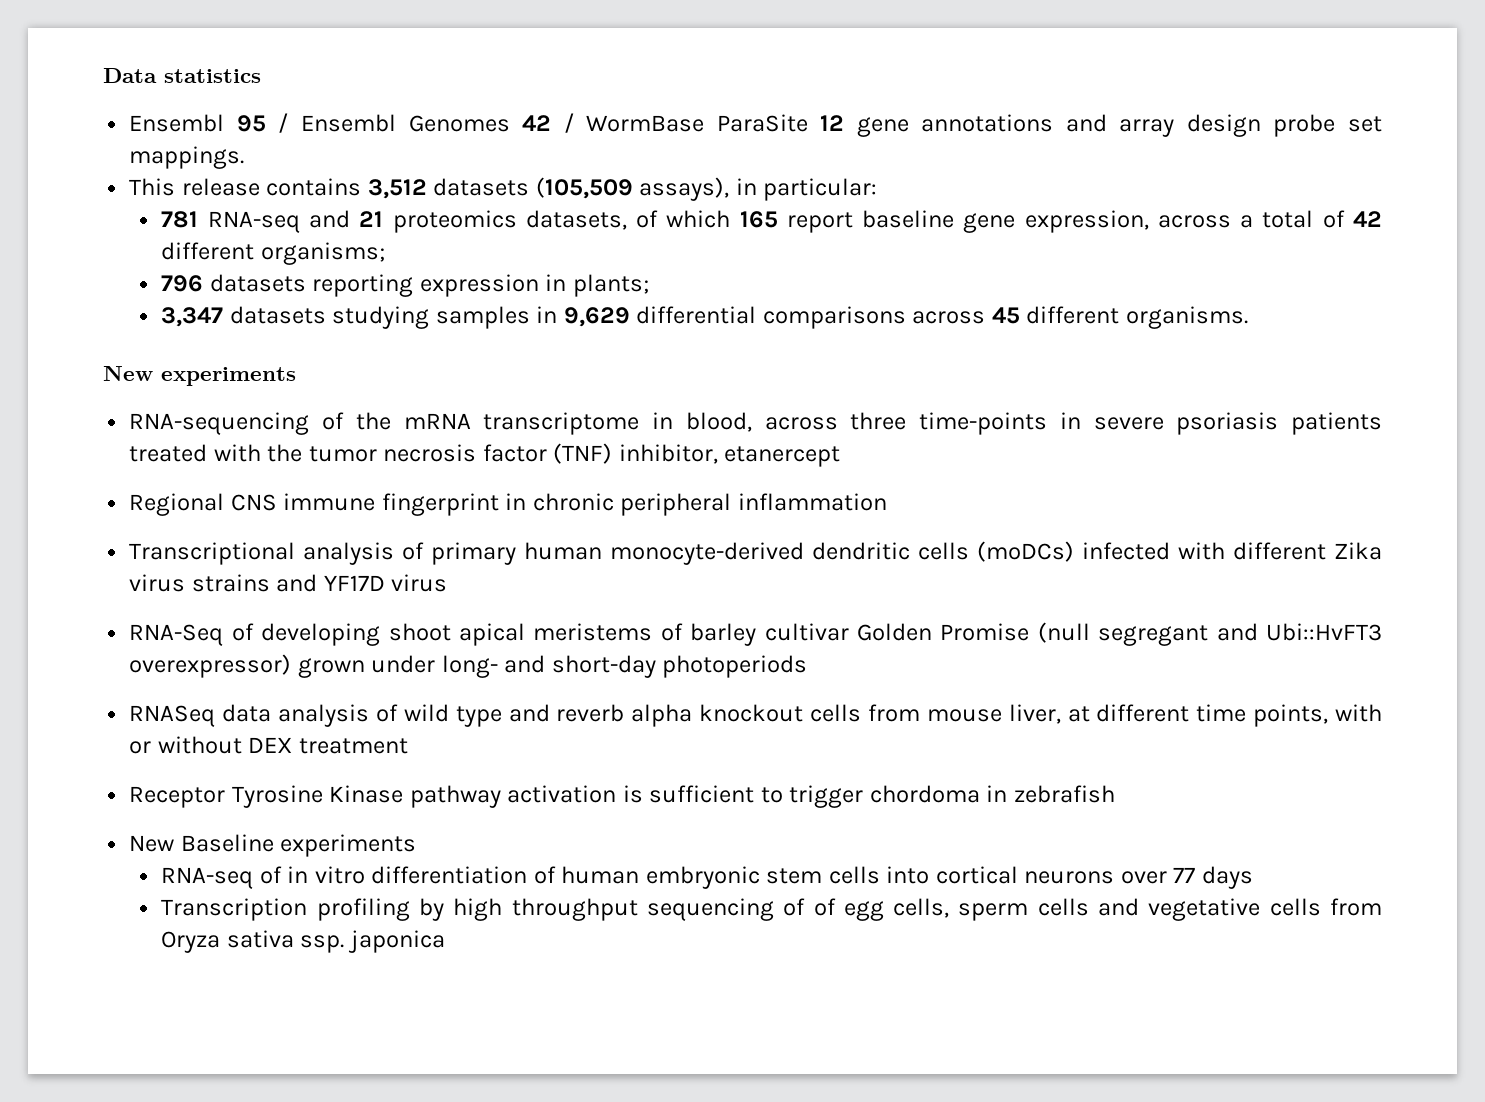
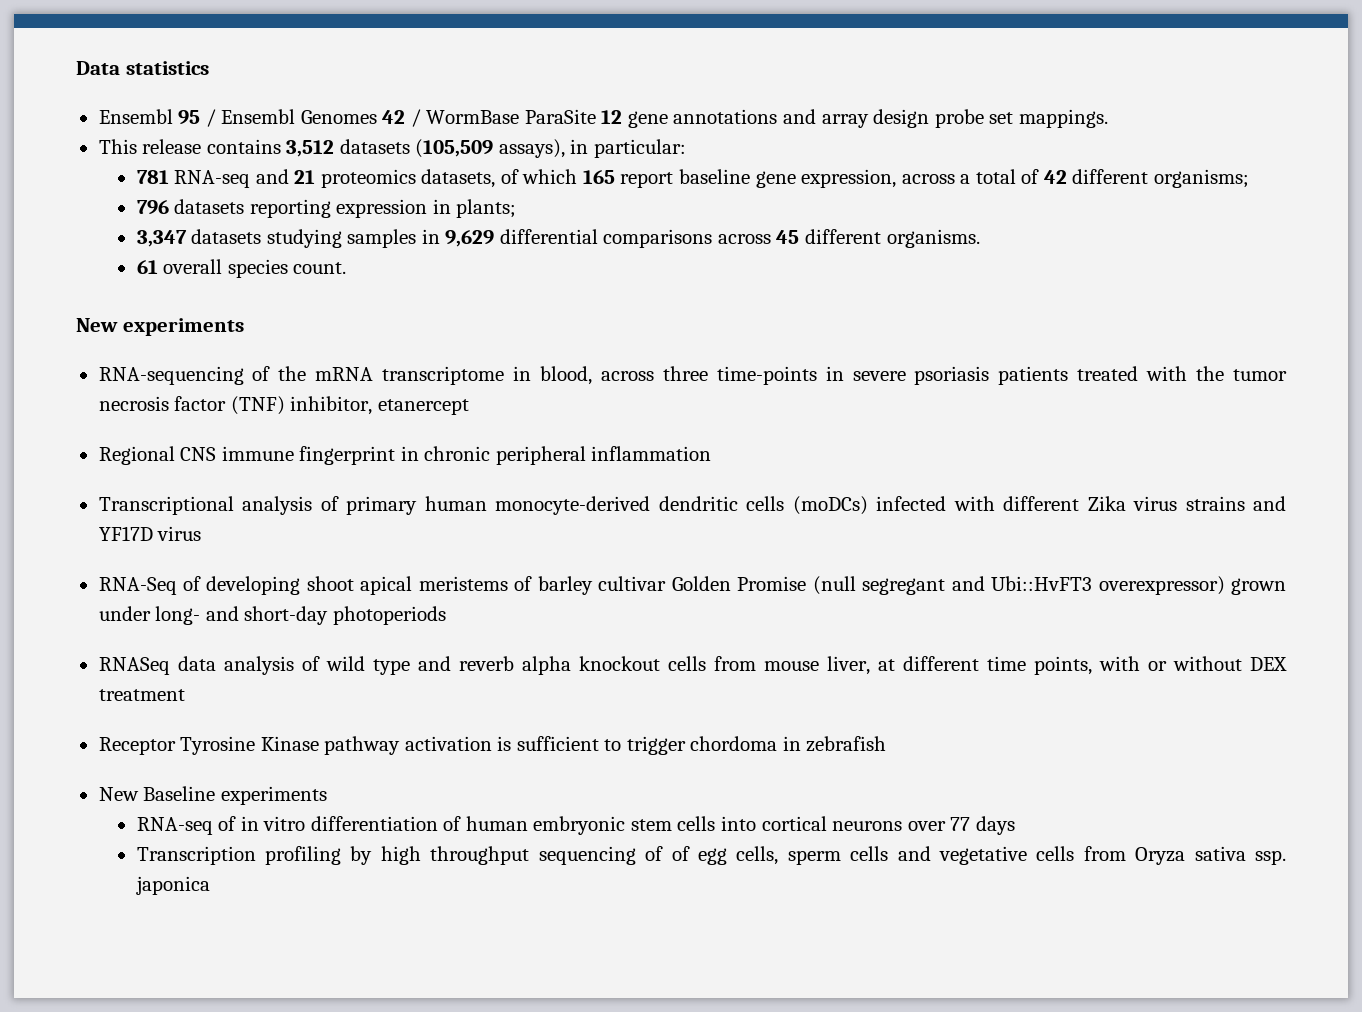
(1248, 317) none -> [136,259,347,278] // 61 overall species count.

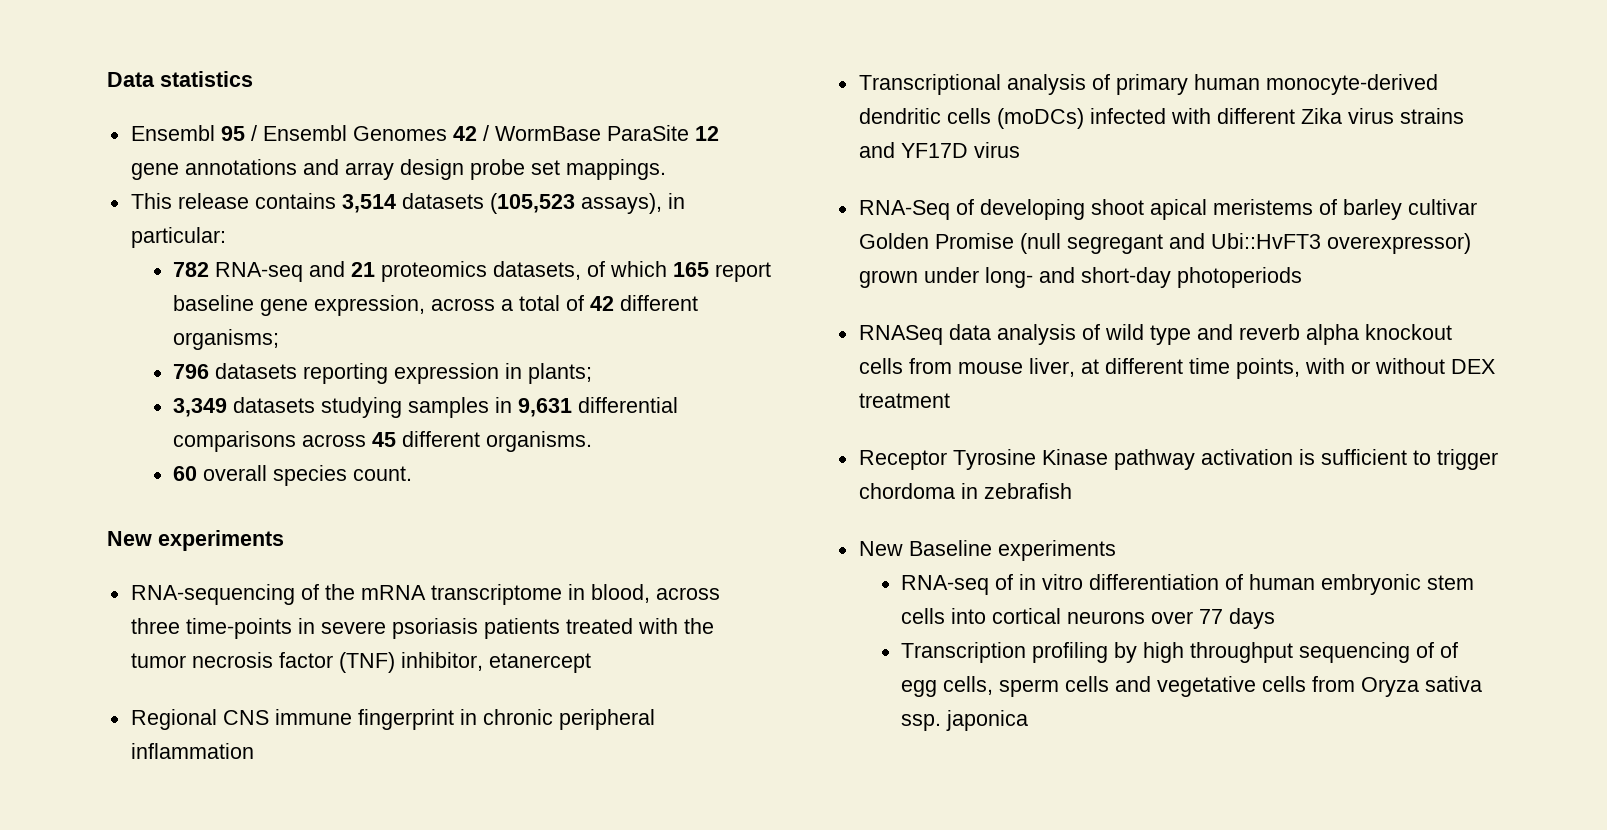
[286,139,494,158] 3,512 datasets (105,509 -> [341,193,575,214] 3,514 datasets (105,523
[136,170,169,184] 781 -> [173,262,210,277] 782
[136,230,187,247] 3,347 -> [173,398,228,417] 3,349
[445,230,495,247] 9,629 -> [518,398,573,417] 9,631
[136,260,158,274] 61 -> [173,466,198,481] 60

